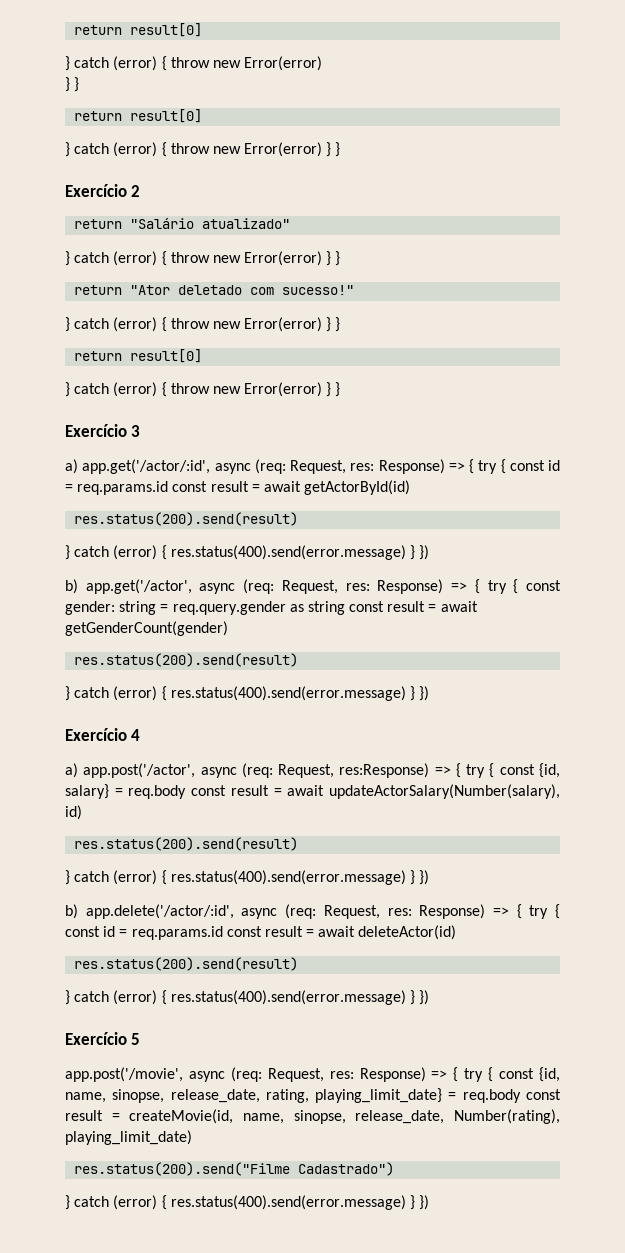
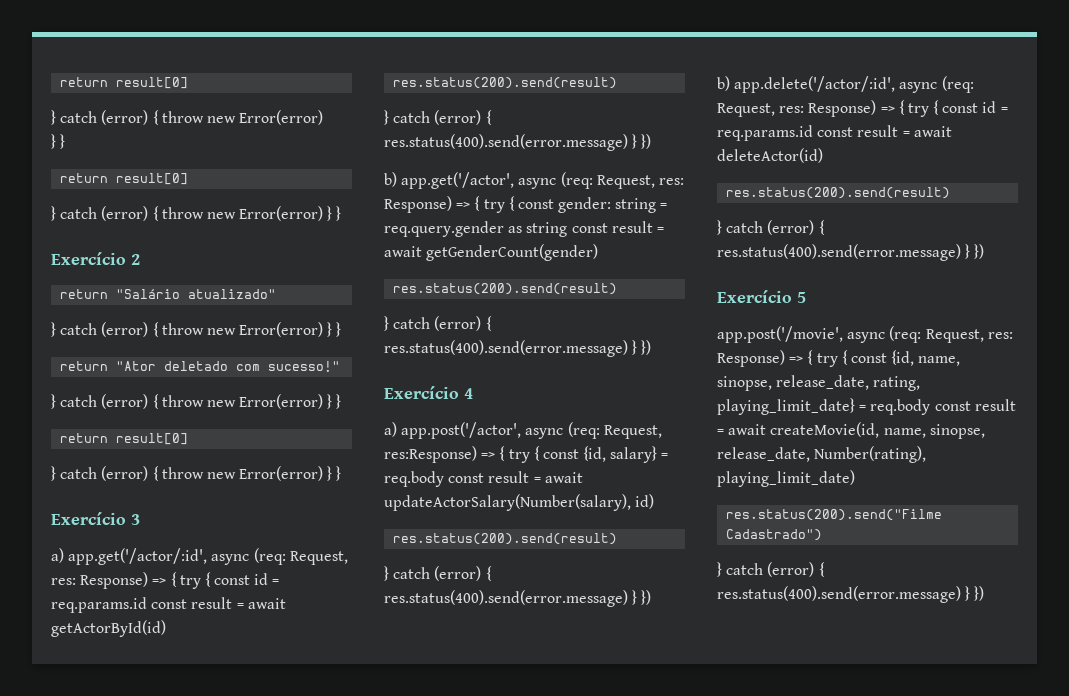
(120, 1117) none -> [728,424,767,435] await

